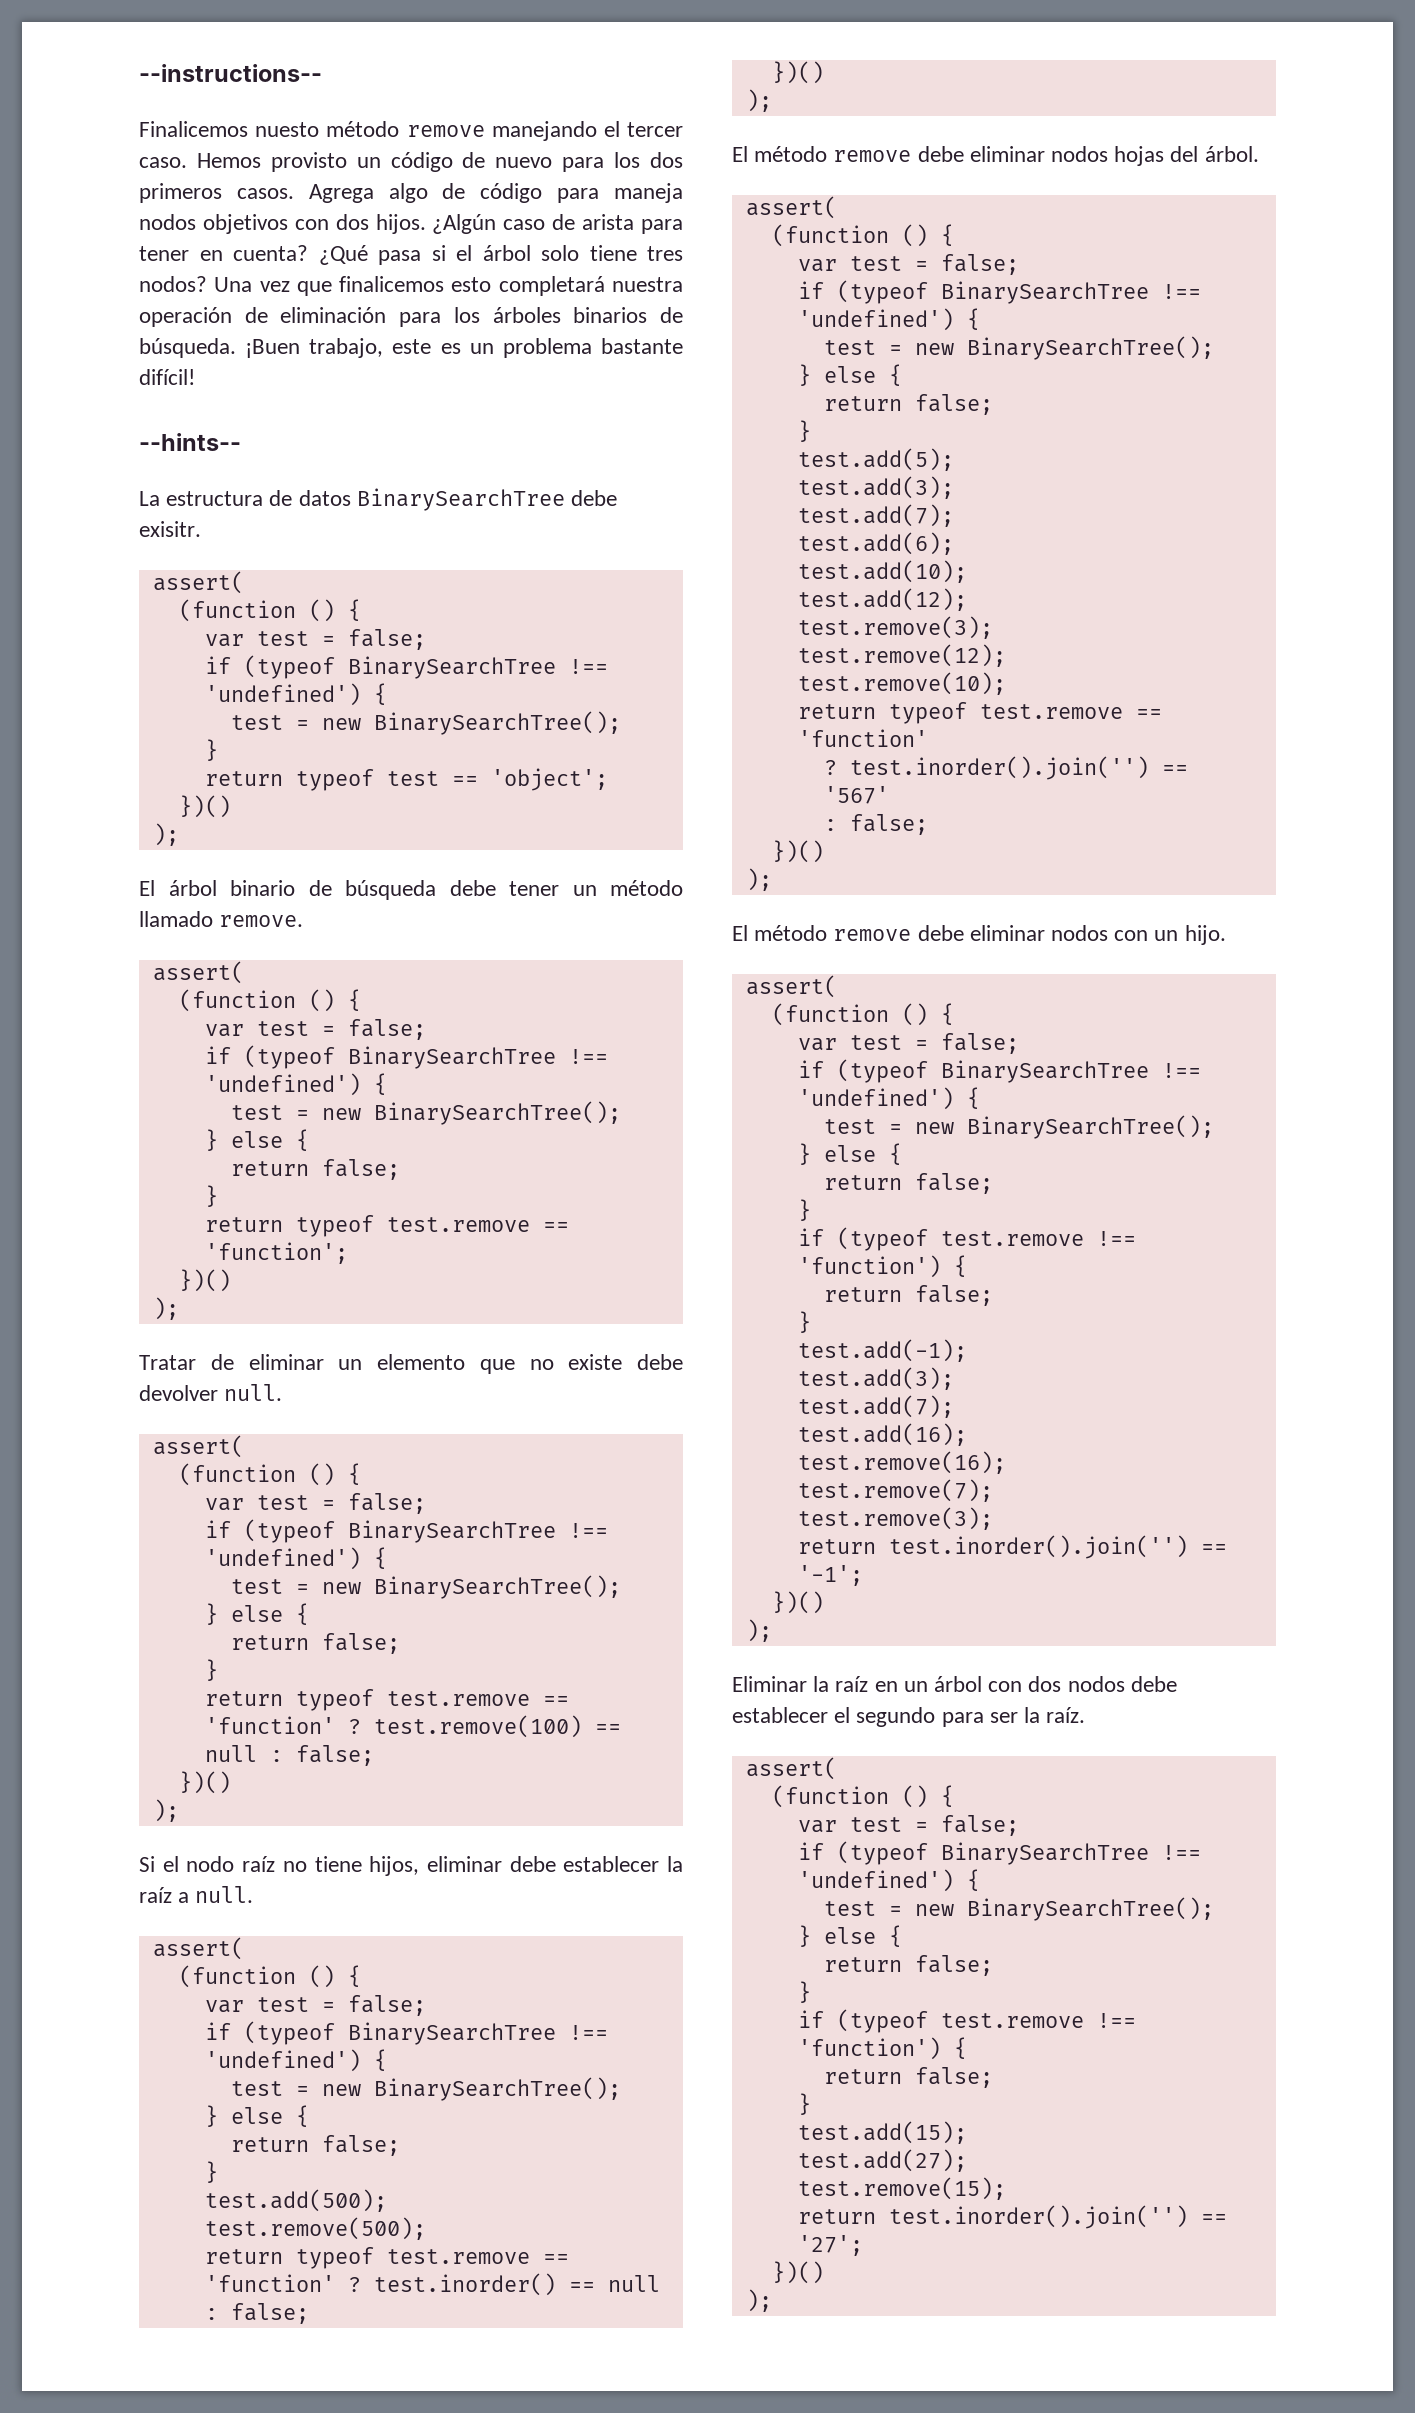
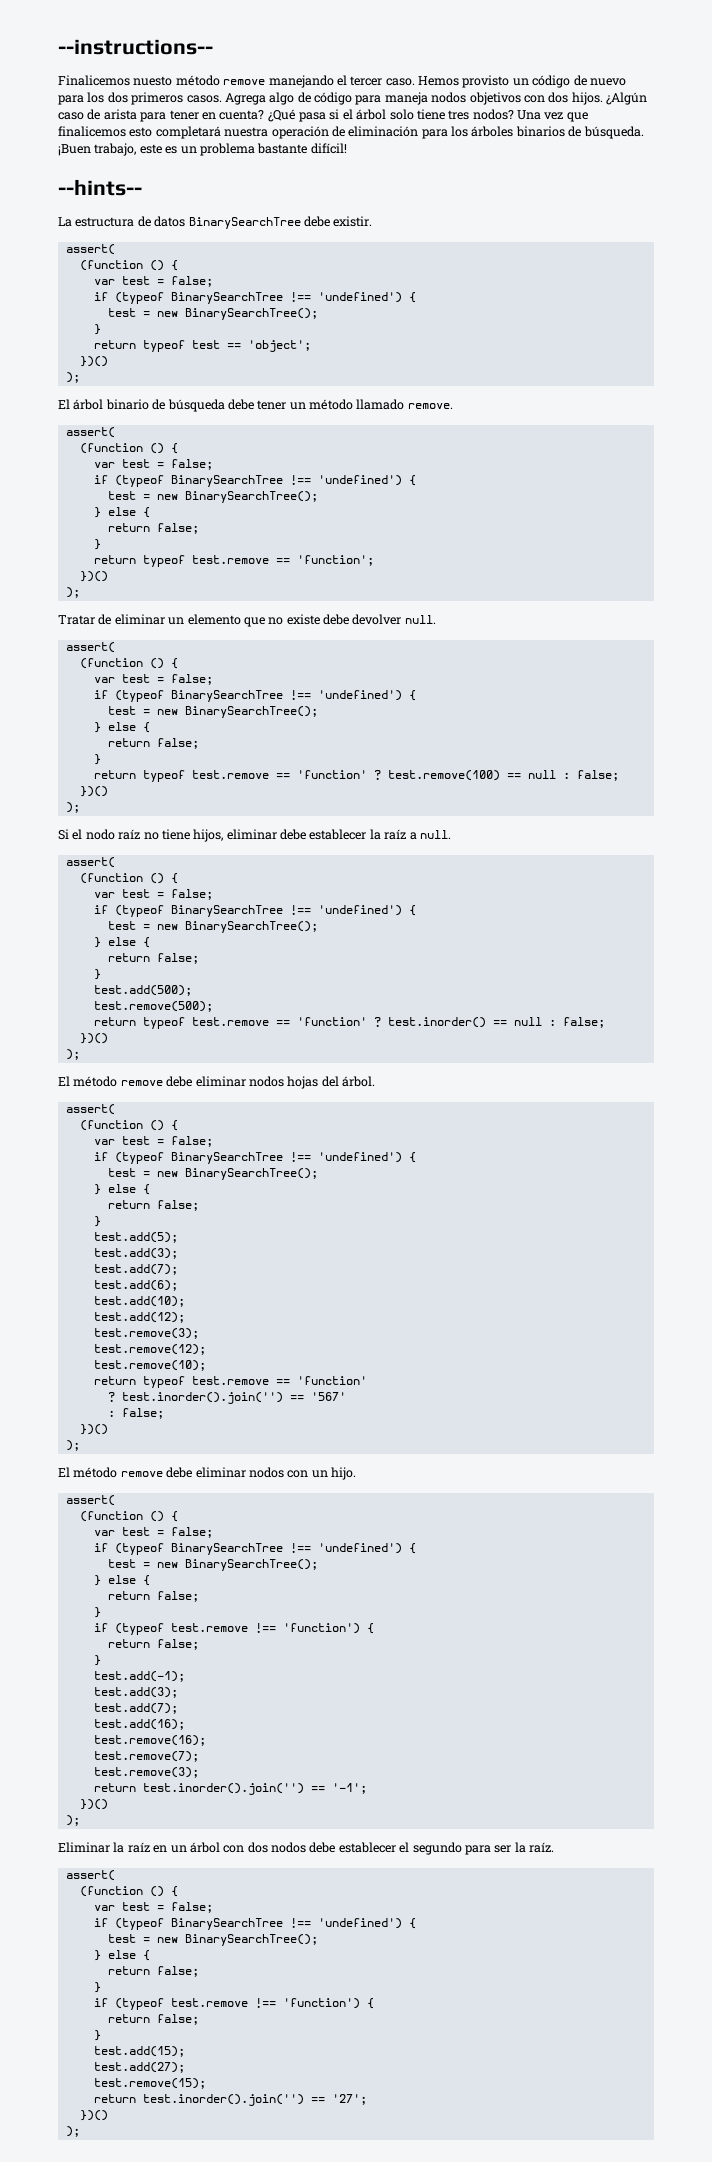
[139,521,201,537] exisitr. -> [333,216,373,227] existir.

